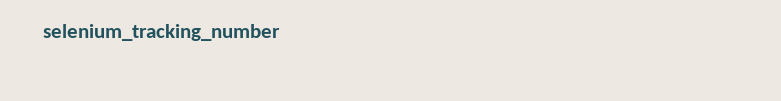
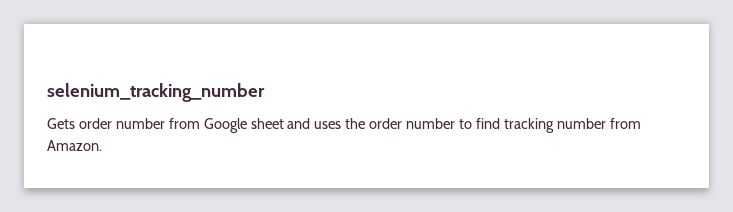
(280, 32) none -> [47,118,641,133] [47,140,102,151] // Gets order number from Google sheet and uses the order number to find tracking number from Amazon.

